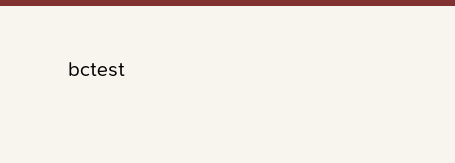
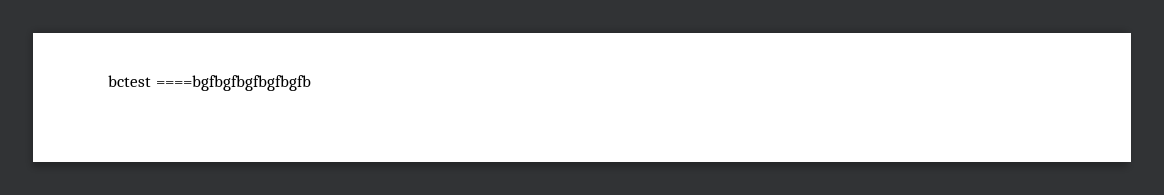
(125, 69) none -> [155,75,311,91] ====bgfbgfbgfbgfbgfb

